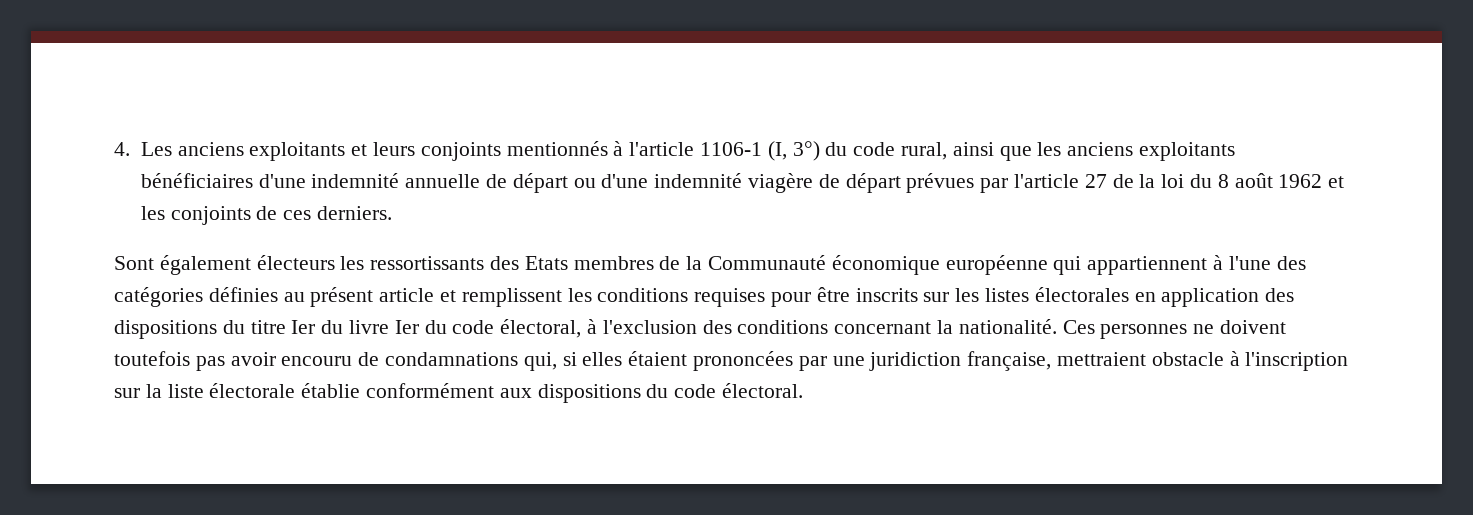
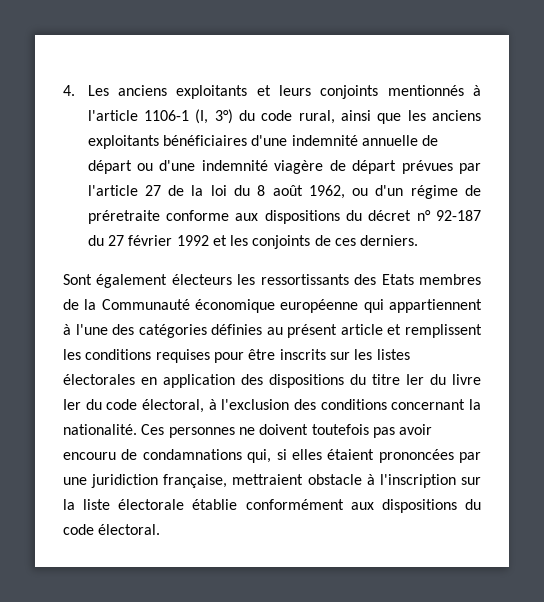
[1278,174,1323,188] 1962 -> [308,185,481,199] [87,210,481,224] [87,235,209,246] 1962, ou d'un régime de préretraite conforme aux dispositions du décret n° 92-187 du 27 février 1992

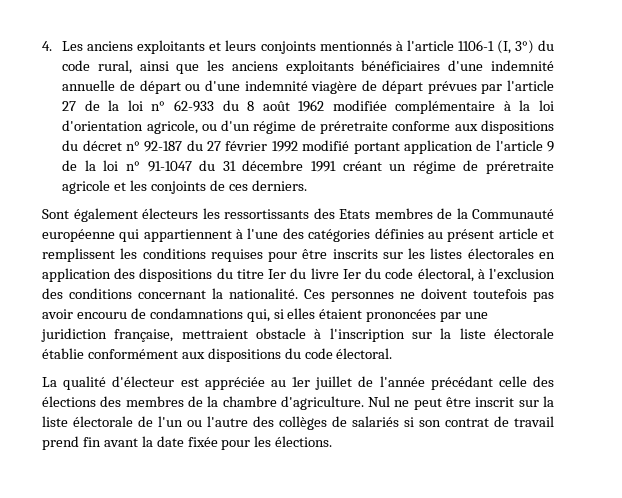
(227, 190) none -> [151,100,214,112] n° 62-933
[308,185,345,199] 1962, -> [298,100,554,114] [62,120,198,134] 1962 modifiée complémentaire à la loi d'orientation agricole,
(209, 240) none -> [302,140,554,154] [62,160,554,174] [62,180,111,194] modifié portant application de l'article 9 de la loi n° 91-1047 du 31 décembre 1991 créant un régime de préretraite agricole
[195,299,275,313] économique -> (554, 214) none
(161, 529) none -> [42,376,554,390] [42,396,555,410] [42,416,554,430] [42,436,333,450] // La qualité d'électeur est appréciée au 1er juillet de l'année précédant celle des élections des membres de la chambre d'agriculture. Nul ne peut être inscrit sur la liste électorale de l'un ou l'autre des collèges de salariés si son contrat de travail prend fin avant la date fixée pour les élections.

